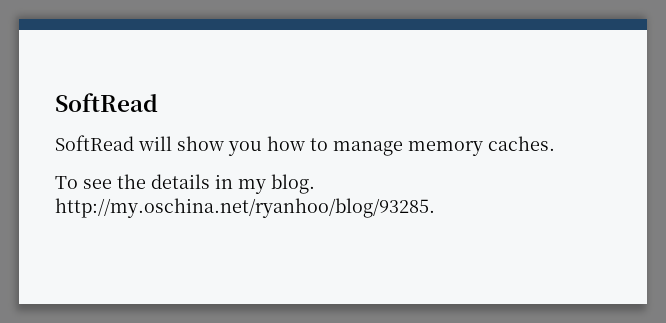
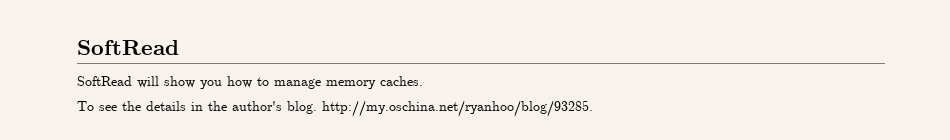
[238,179,266,194] my -> [208,101,282,111] the author's

